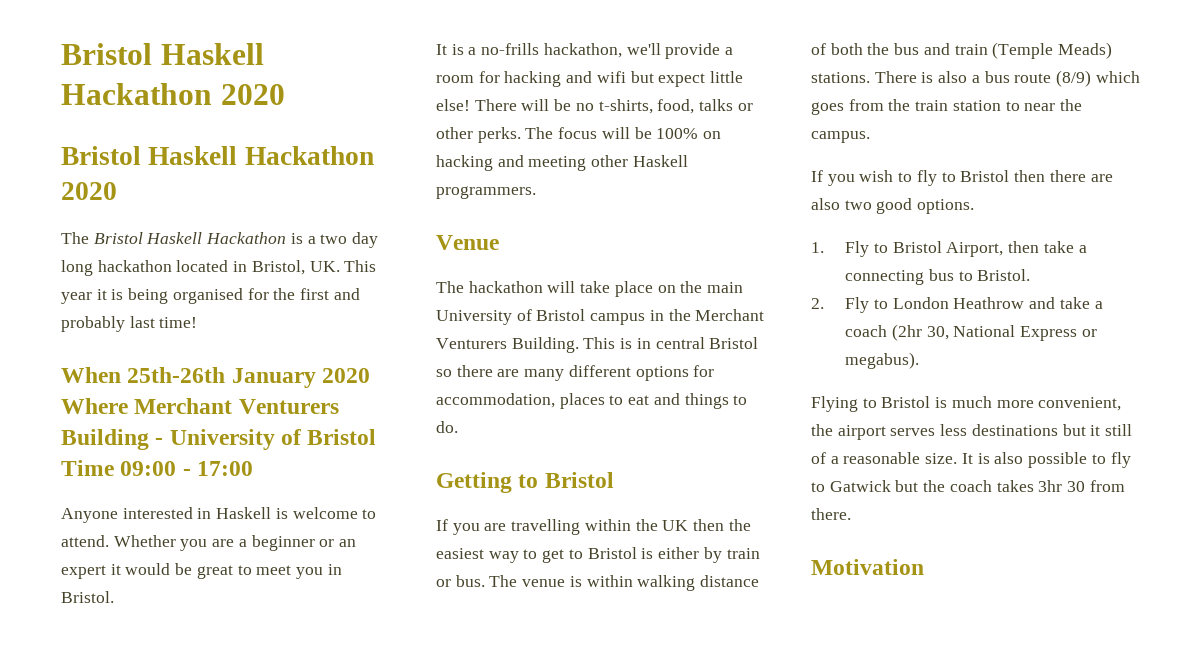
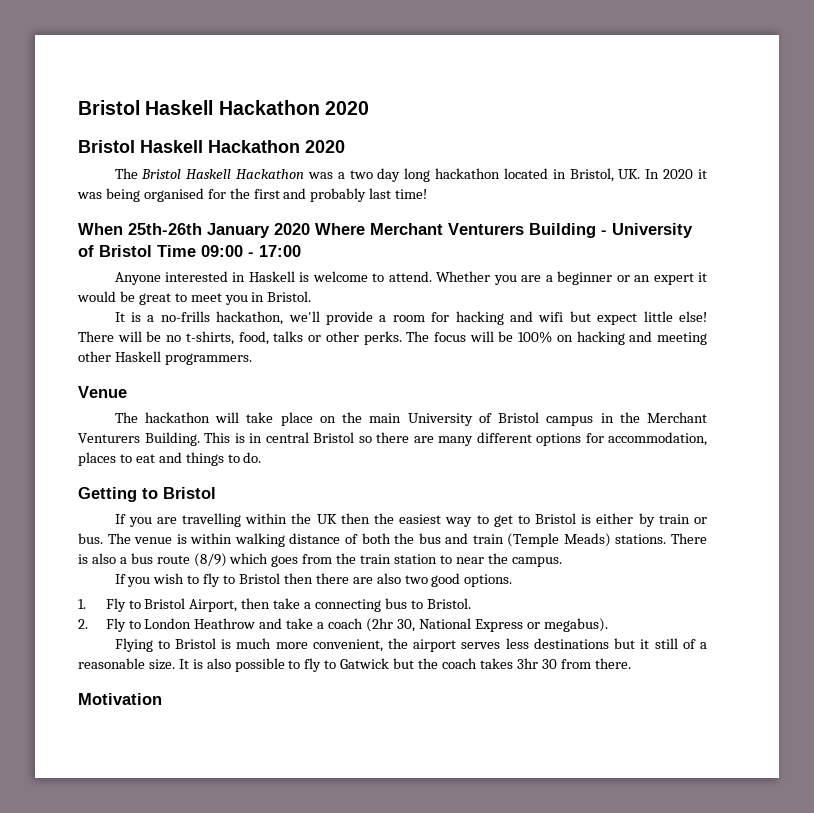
[290,233,303,244] is -> [307,172,333,179] was
[344,260,377,272] [61,289,124,304] This year it is -> [645,169,707,179] [77,192,102,199] In 2020 it was

